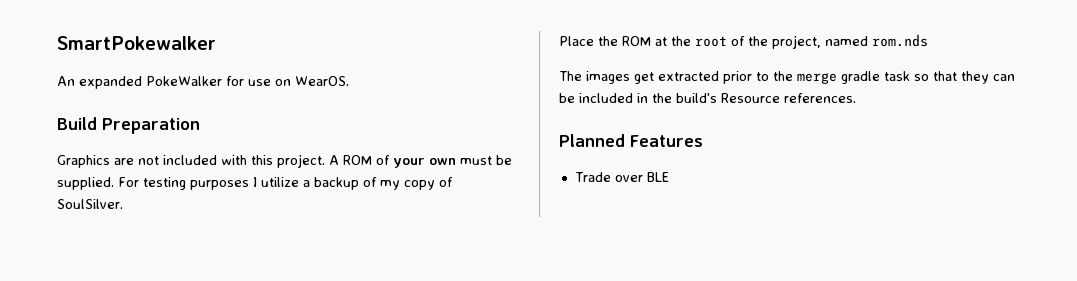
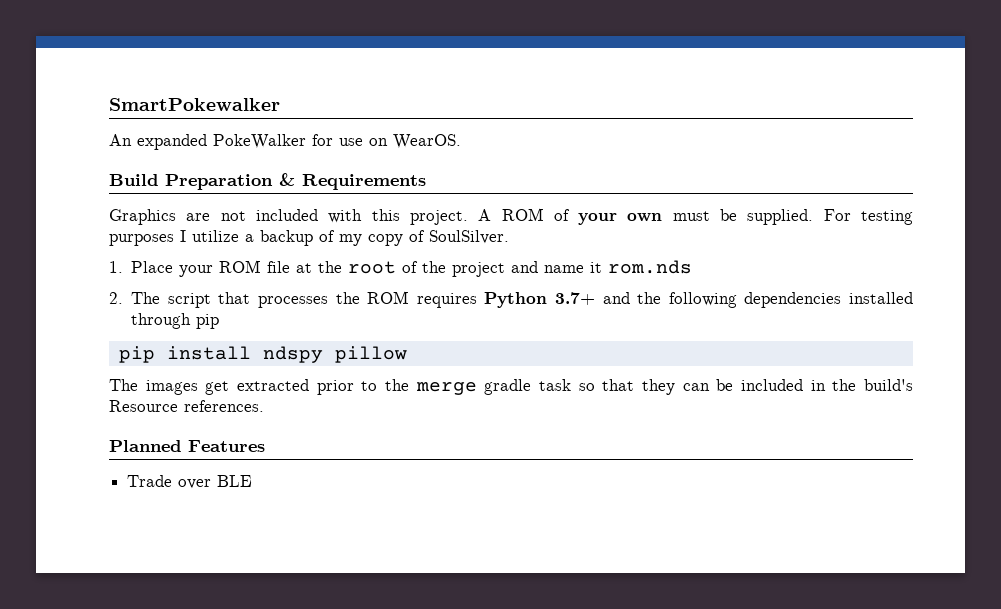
(200, 126) none -> [279,173,426,190] & Requirements
[559,36,651,46] Place the ROM -> [109,260,291,277] 1. Place your ROM file
[772,34,928,49] project, named rom.nds -> [452,260,693,277] [109,291,913,308] [131,313,220,329] [118,346,407,363] project and name it rom.nds // 2. The script that processes the ROM requires Python 3.7+ and the following dependencies installed through pip // pip install ndspy pillow

